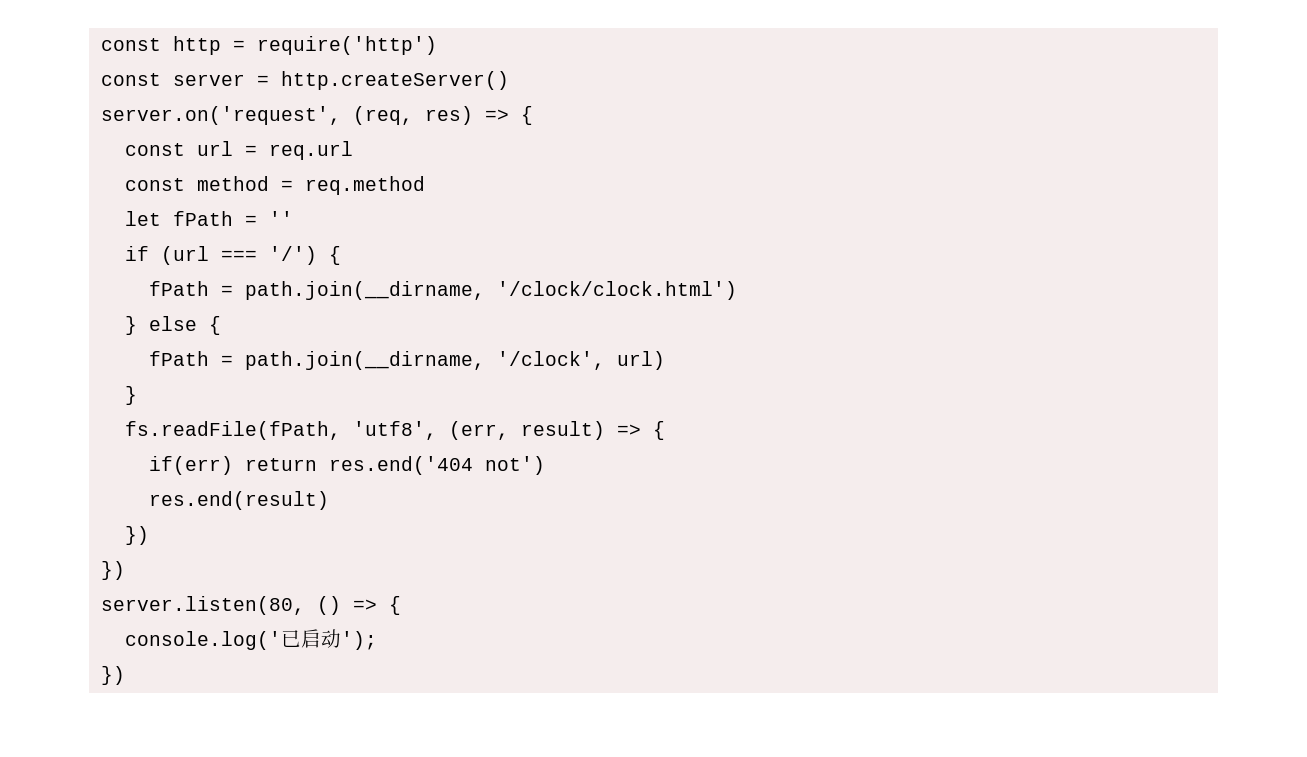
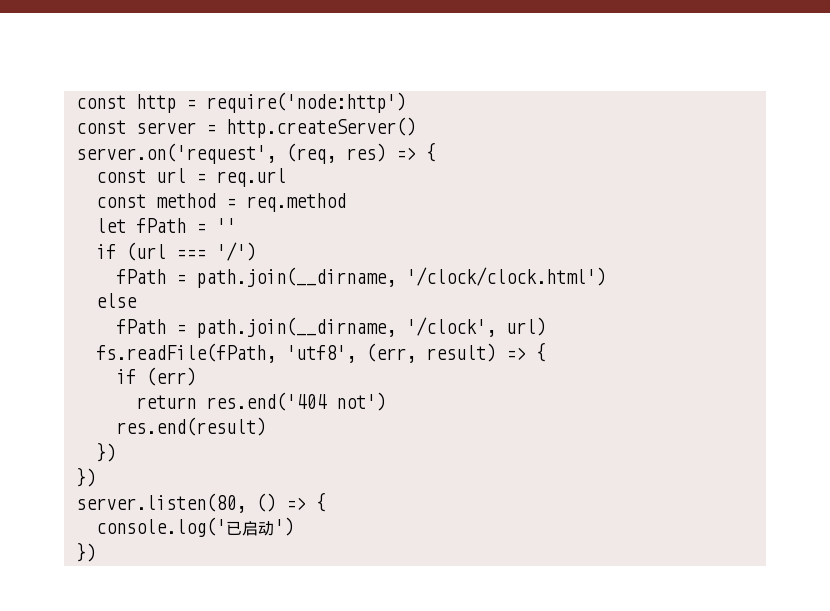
[257,36,437,55] require('http') -> [206,92,406,113] require('node:http')
[329,246,341,265] { -> (256, 251) none
[125,316,137,335] } -> (606, 276) none
[209,316,221,335] { -> (137, 300) none
[125,386,137,405] // } -> (546, 326) none
[149,456,233,475] if(err) -> [116,367,196,386] if (err) //
[341,631,377,650] '); -> [274,517,294,536] ')

